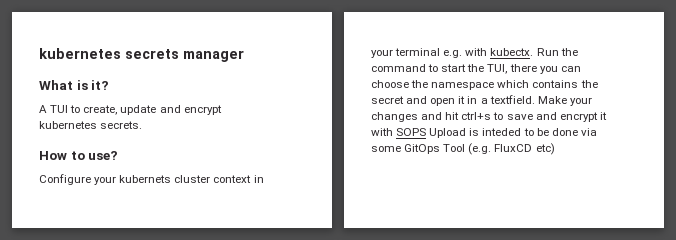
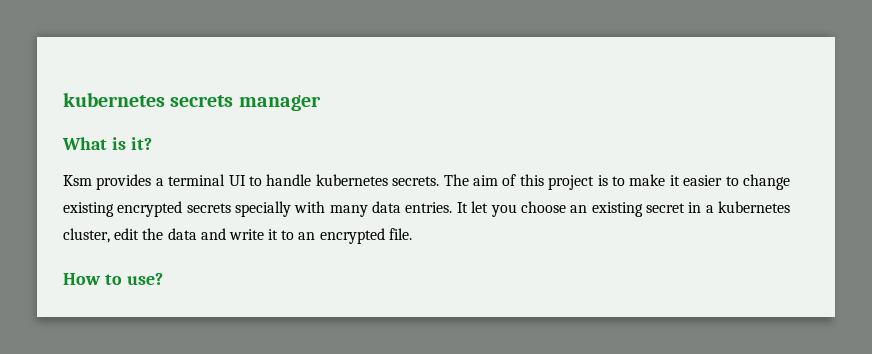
[39,105,222,115] [39,121,143,129] [39,151,119,160] [39,174,264,185] [371,48,578,58] [371,64,581,74] [371,80,598,90] [371,95,592,106] [371,112,607,122] [371,128,597,138] [371,143,555,155] A TUI to create, update and encrypt kubernetes secrets. // How to use? // Configure your kubernets cluster context in your terminal e.g. with kubectx. Run the command to start the TUI, there you can choose the namespace which contains the secret and open it in a textfield. Make your changes and hit ctrl+s to save and encrypt it with SOPS Upload is inteded to be done via some GitOps Tool (e.g. FluxCD etc) -> [63,174,790,190] [63,201,791,217] [63,228,412,244] [63,273,163,285] Ksm provides a terminal UI to handle kubernetes secrets. The aim of this project is to make it easier to change existing encrypted secrets specially with many data entries. It let you choose an existing secret in a kubernetes cluster, edit the data and write it to an encrypted file. // How to use?

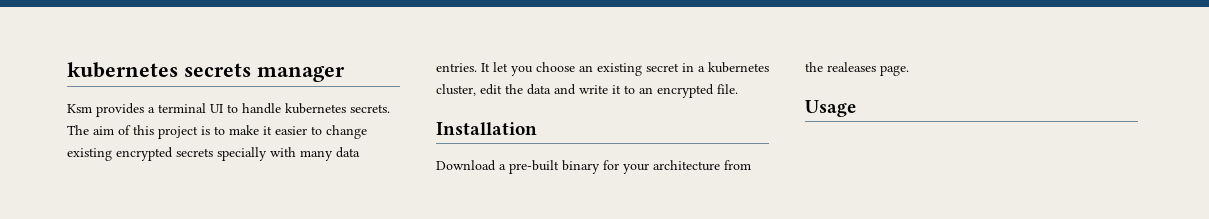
[62,137,152,150] // What is it? -> (345, 73) none
[63,273,163,285] How to use? -> [436,122,537,135] [436,160,751,174] [805,62,909,76] [805,100,856,117] Installation // Download a pre-built binary for your architecture from the realeases page. // Usage

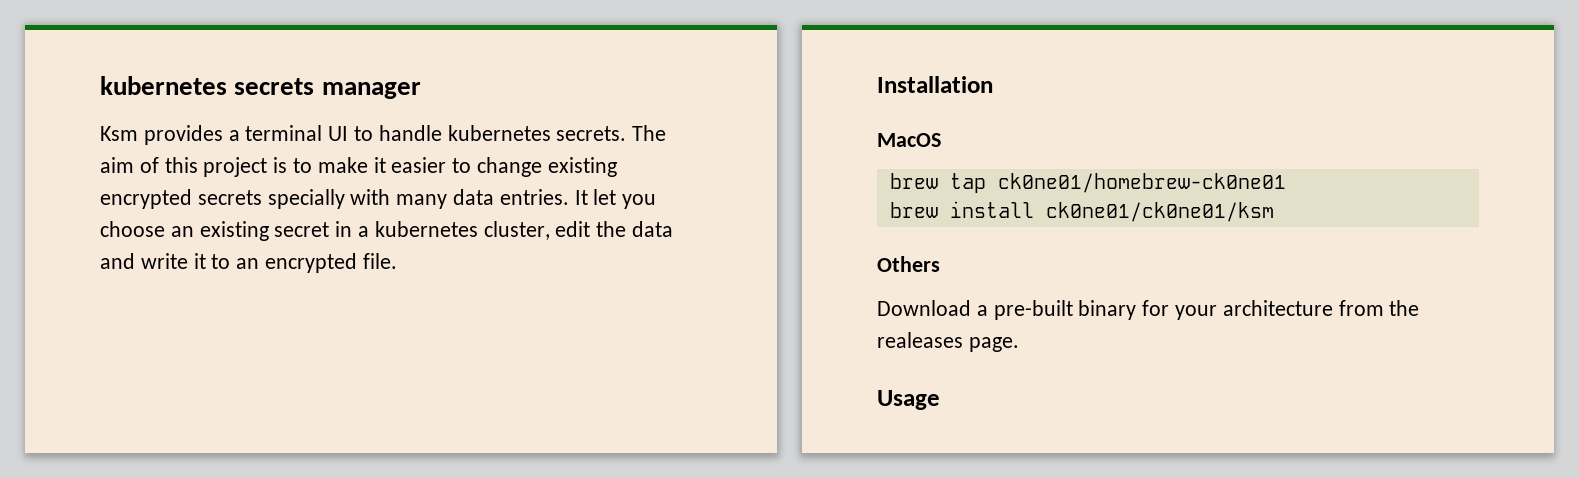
(537, 128) none -> [877,133,941,147] [889,173,1286,193] [889,201,1274,222] [877,256,940,272] // MacOS // brew tap ck0ne01/homebrew-ck0ne01 // brew install ck0ne01/ck0ne01/ksm // Others

